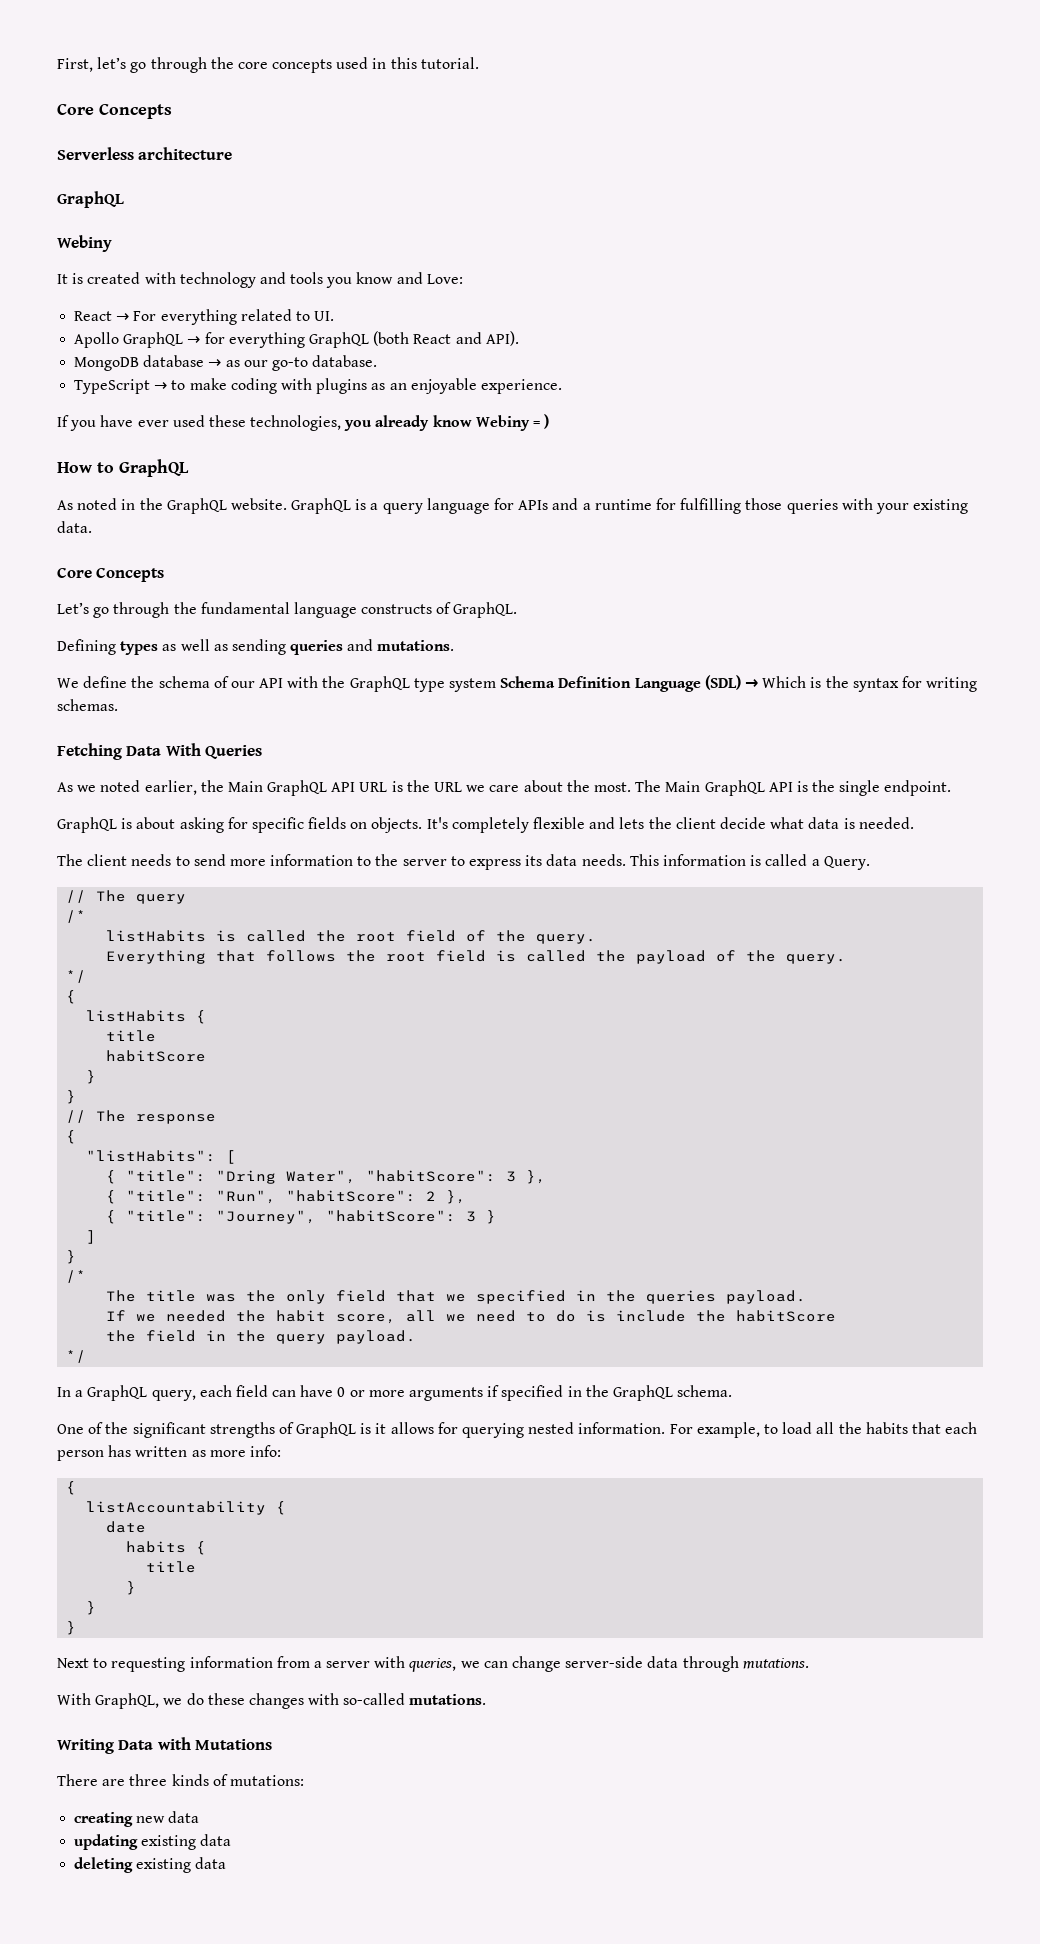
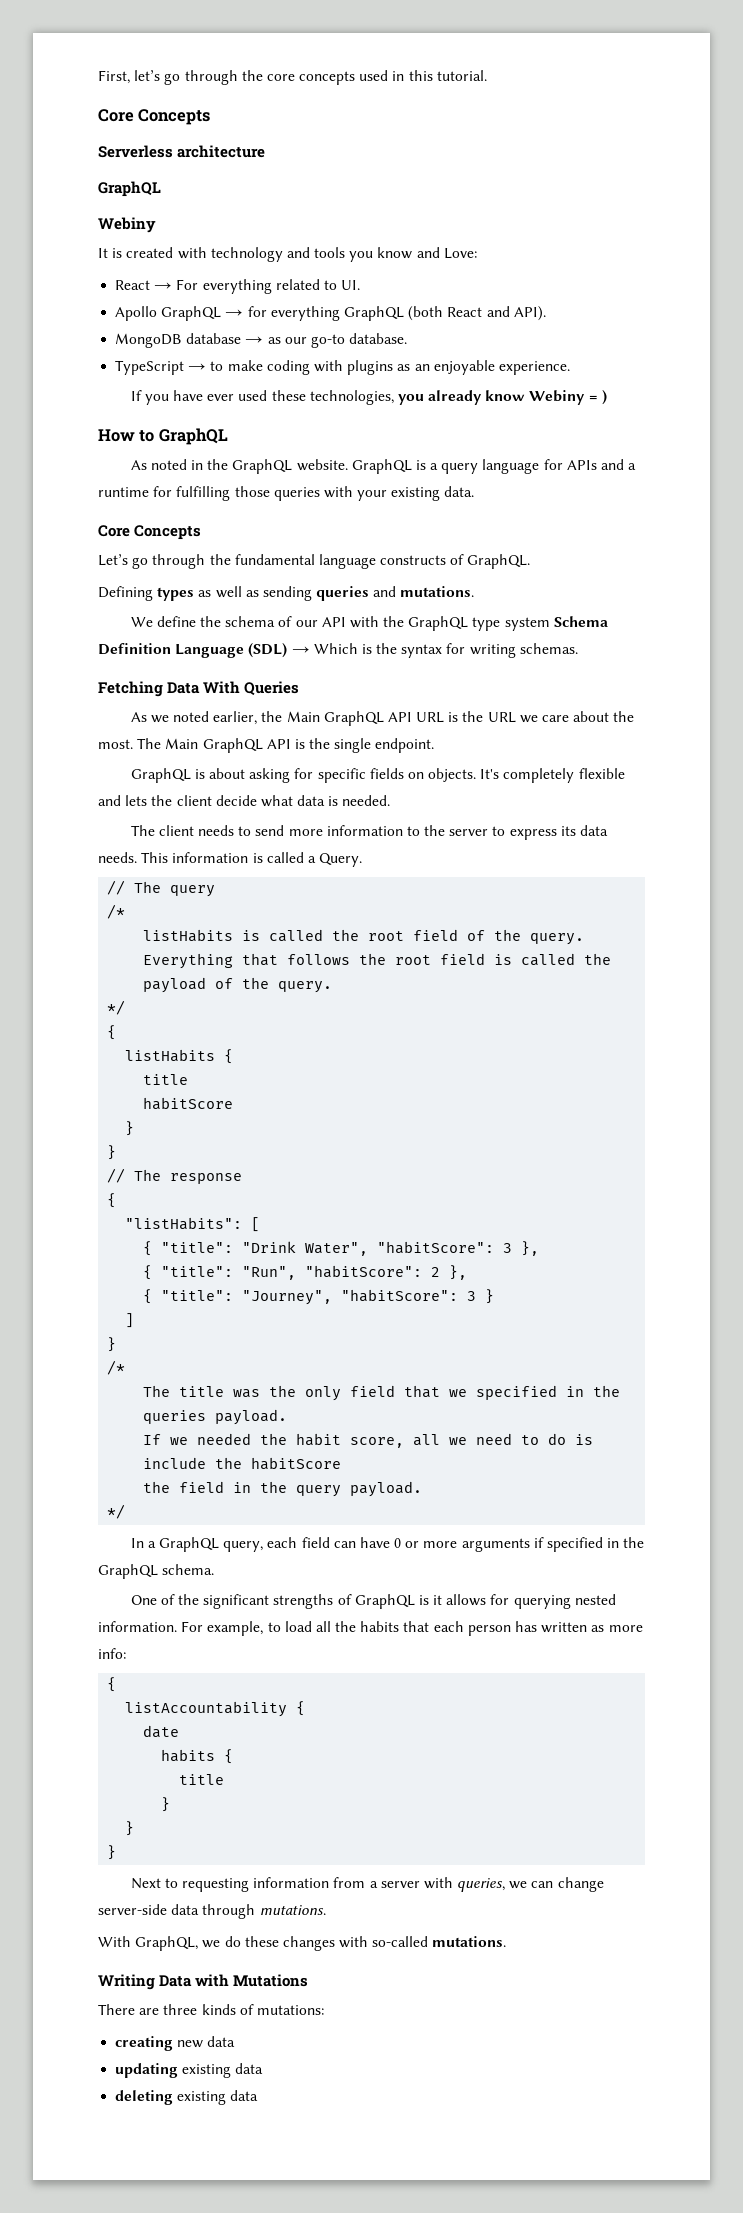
[216,1170,277,1184] "Dring -> [242,1241,297,1253] "Drink

